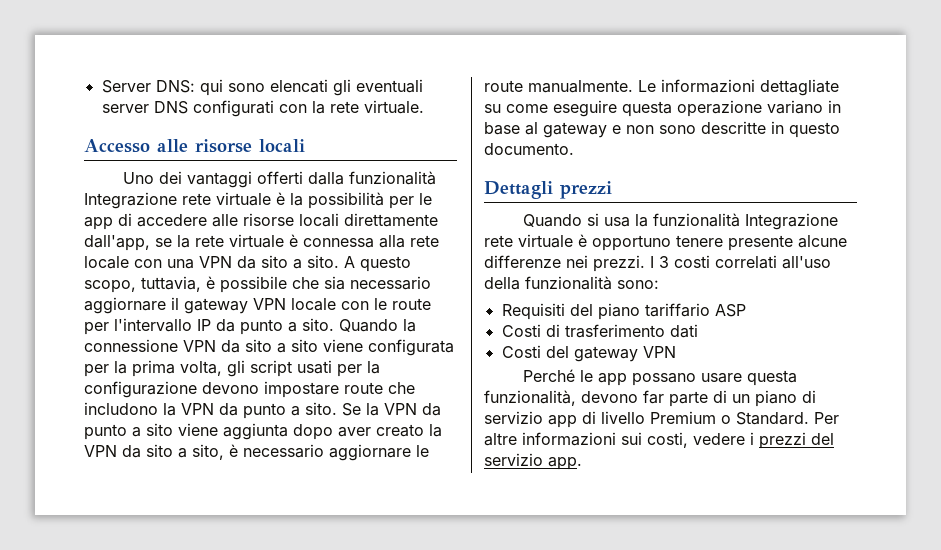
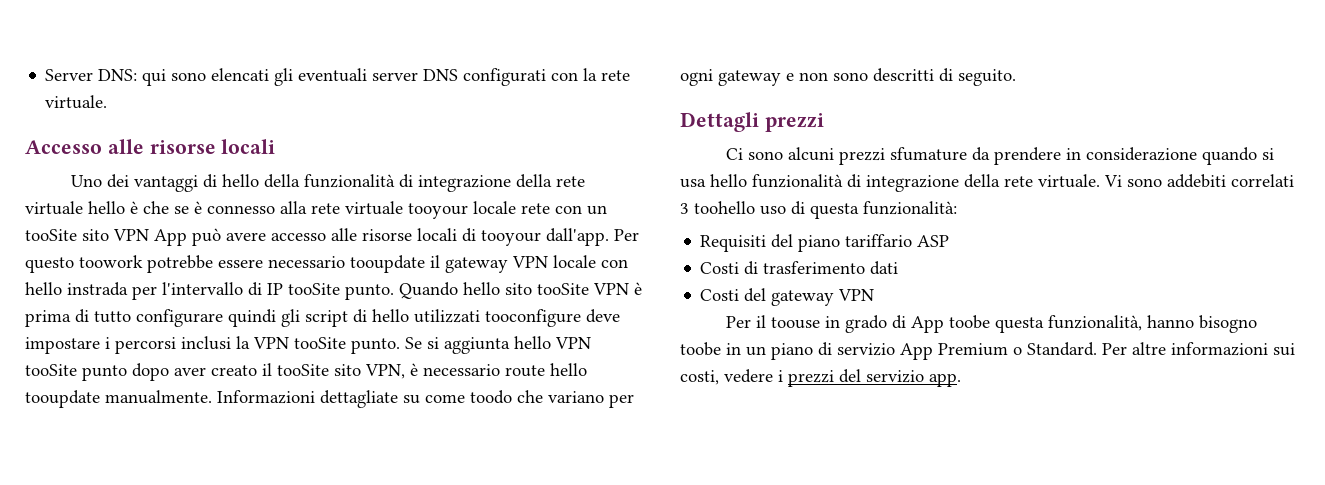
[256,171,436,185] [84,192,432,209] [84,213,438,230] [84,234,439,251] [84,255,411,272] [84,276,431,293] [84,297,166,314] offerti dalla funzionalità Integrazione rete virtuale è la possibilità per le app di accedere alle risorse locali direttamente dall'app, se la rete virtuale è connessa alla rete locale con una VPN da sito a sito. A questo scopo, tuttavia, è possibile che sia necessario aggiornare -> [203,174,586,192] [25,201,607,219] [25,228,639,246] [25,255,425,273] di hello della funzionalità di integrazione della rete virtuale hello è che se è connesso alla rete virtuale tooyour locale rete con un tooSite sito VPN App può avere accesso alle risorse locali di tooyour dall'app. Per questo toowork potrebbe essere necessario tooupdate
[374,298,431,310] [84,318,416,335] [84,339,454,356] [84,360,380,377] [84,381,415,398] [84,402,441,419] [84,423,442,440] [84,444,429,461] [484,79,839,96] [484,100,841,117] [484,121,840,138] [484,143,574,155] [484,181,612,199] [522,213,838,230] [484,234,847,251] [484,255,831,272] [484,276,659,290] le route per l'intervallo IP da punto a sito. Quando la connessione VPN da sito a sito viene configurata per la prima volta, gli script usati per la configurazione devono impostare route che includono la VPN da punto a sito. Se la VPN da punto a sito viene aggiunta dopo aver creato la VPN da sito a sito, è necessario aggiornare le route manualmente. Le informazioni dettagliate su come eseguire questa operazione variano in base al gateway e non sono descritte in questo documento. // Dettagli prezzi // Quando si usa la funzionalità Integrazione rete virtuale è opportuno tenere presente alcune differenze nei prezzi. I 3 costi correlati all'uso della funzionalità sono: -> [25,282,642,300] [25,309,620,327] [25,336,591,354] [25,363,587,381] [25,390,634,408] [680,68,1016,86] [680,112,824,132] [726,147,1275,165] [680,174,1294,192] [680,201,957,219] hello instrada per l'intervallo di IP tooSite punto. Quando hello sito tooSite VPN è prima di tutto configurare quindi gli script di hello utilizzati tooconfigure deve impostare i percorsi inclusi la VPN tooSite punto. Se si aggiunta hello VPN tooSite punto dopo aver creato il tooSite sito VPN, è necessario route hello tooupdate manualmente. Informazioni dettagliate su come toodo che variano per ogni gateway e non sono descritti di seguito. // Dettagli prezzi // Ci sono alcuni prezzi sfumature da prendere in considerazione quando si usa hello funzionalità di integrazione della rete virtuale. Vi sono addebiti correlati 3 toohello uso di questa funzionalità:
[522,369,797,386] [484,390,727,407] Perché le app possano usare questa funzionalità, devono far parte di -> [726,315,1258,333] [680,342,741,356] Per il toouse in grado di App toobe questa funzionalità, hanno bisogno toobe in
[548,411,645,428] app di livello -> [900,343,933,360] App

